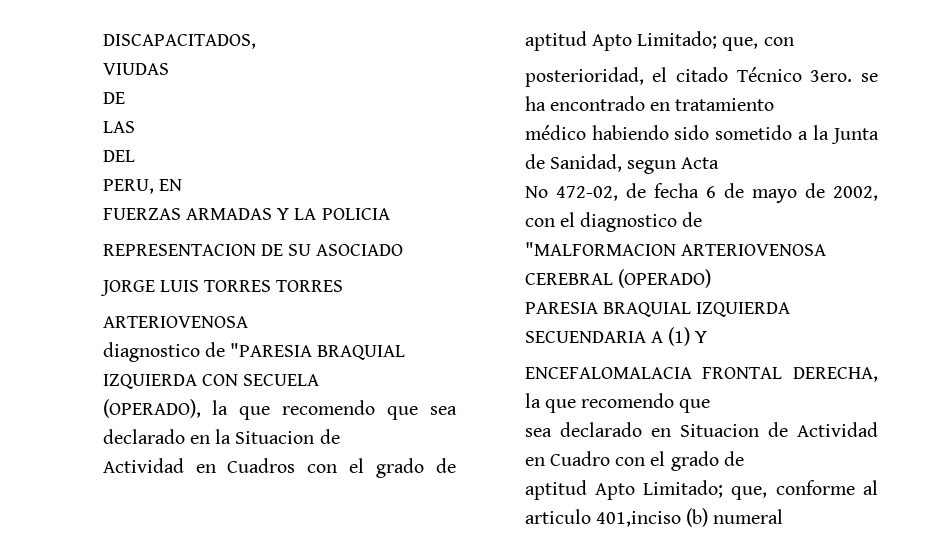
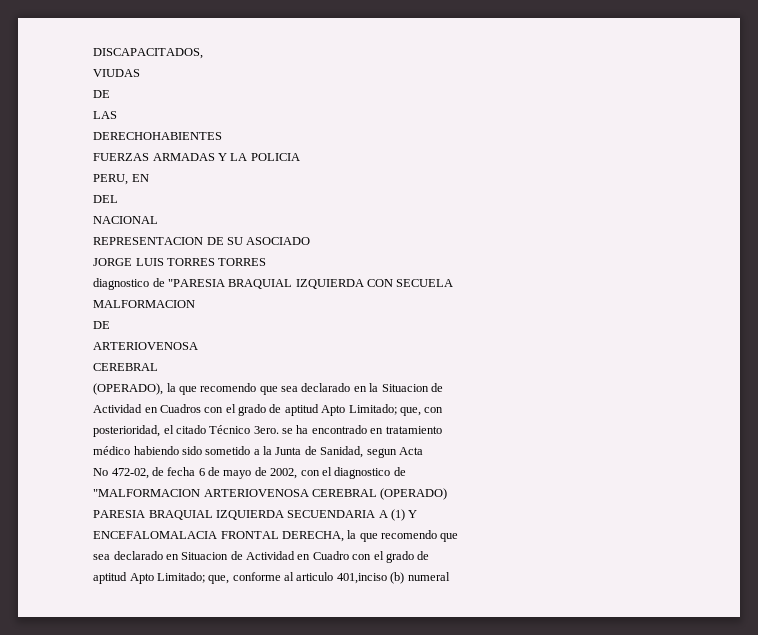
[102,150,135,162] [102,179,182,194] DEL // PERU, EN -> [93,132,223,140] DERECHOHABIENTES
(390, 214) none -> [93,174,149,185] [93,195,119,203] [93,216,159,224] // PERU, EN // DEL // NACIONAL
[102,316,248,328] // ARTERIOVENOSA -> (267, 262) none
(320, 380) none -> [93,300,196,308] [93,321,111,329] [93,342,199,350] [93,363,159,371] // MALFORMACION // DE // ARTERIOVENOSA // CEREBRAL

